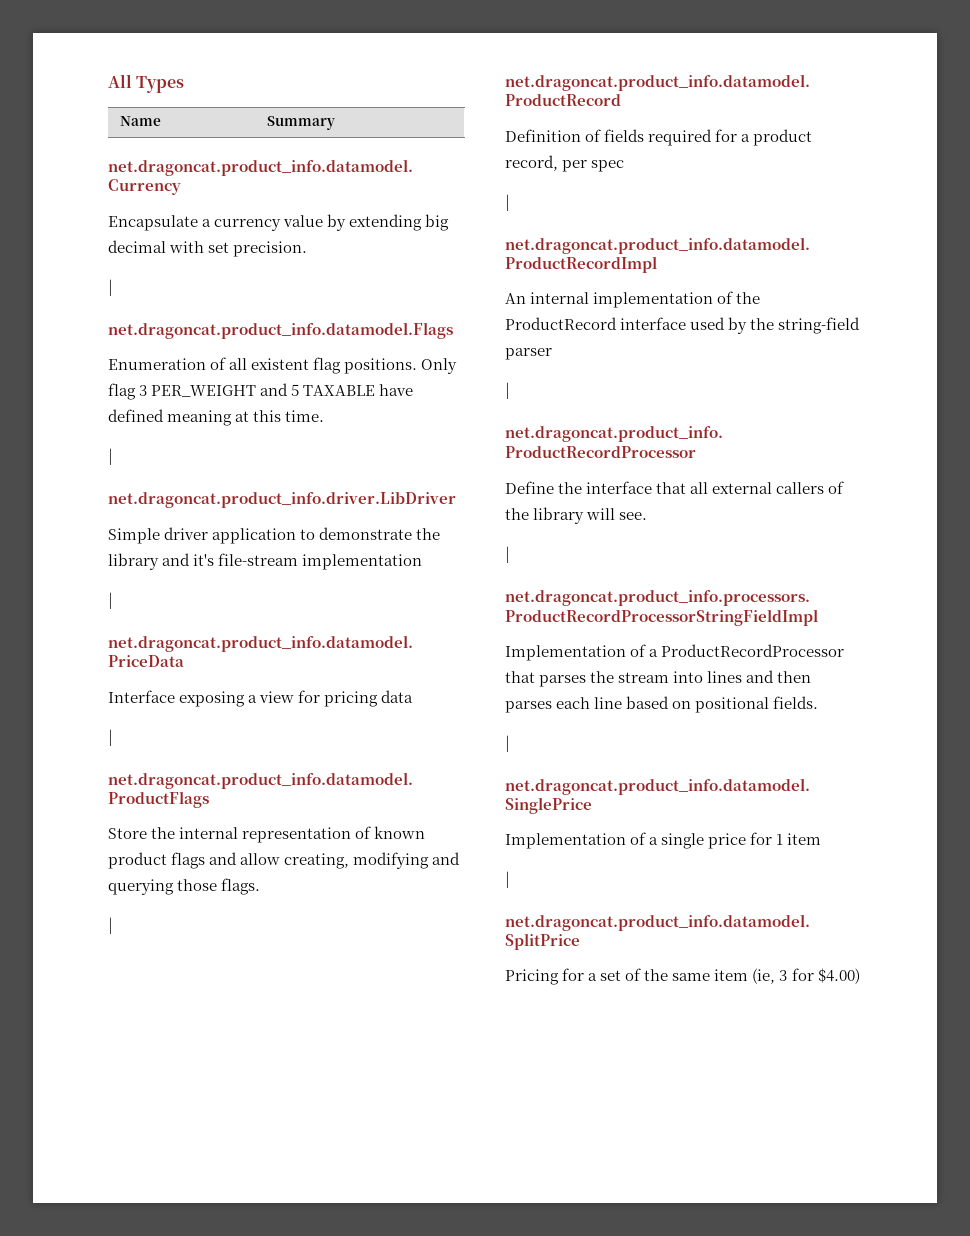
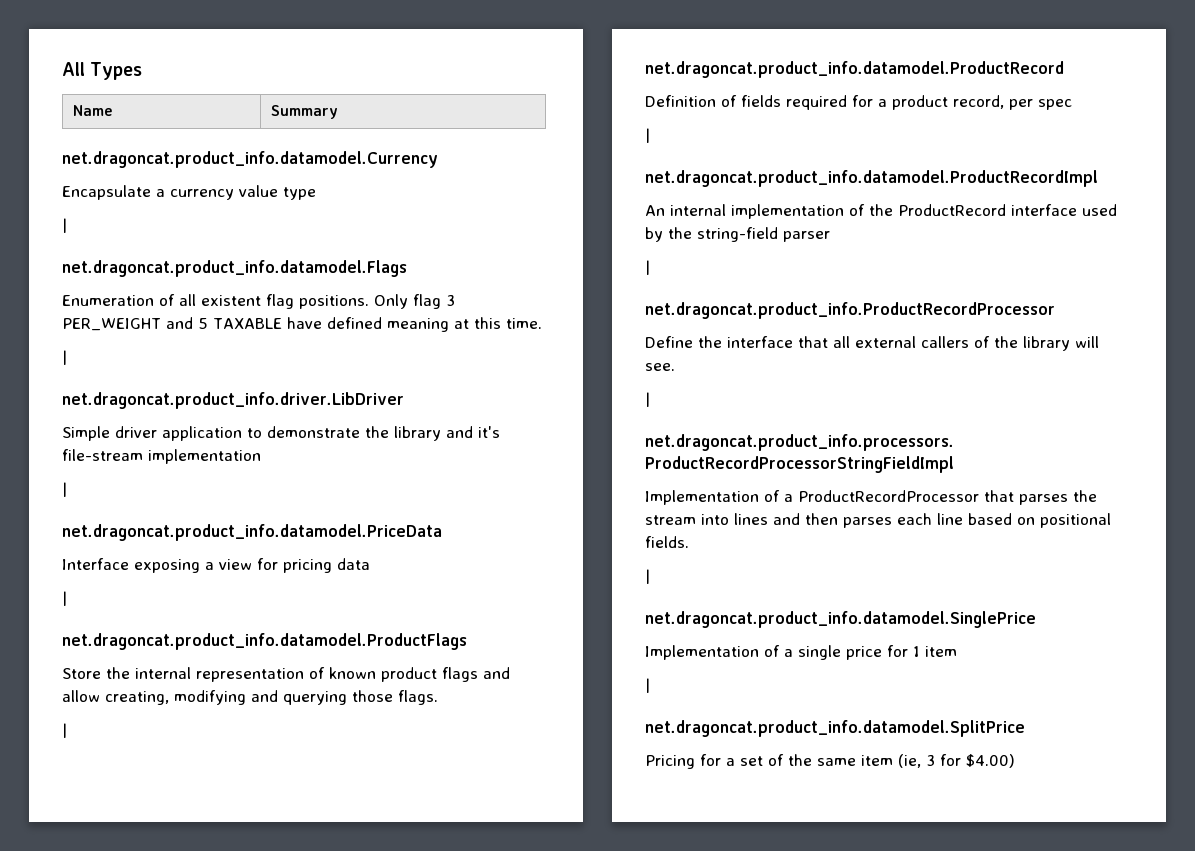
[327,214,450,231] [108,240,308,257] by extending big decimal with set precision. -> [283,187,316,200] type

